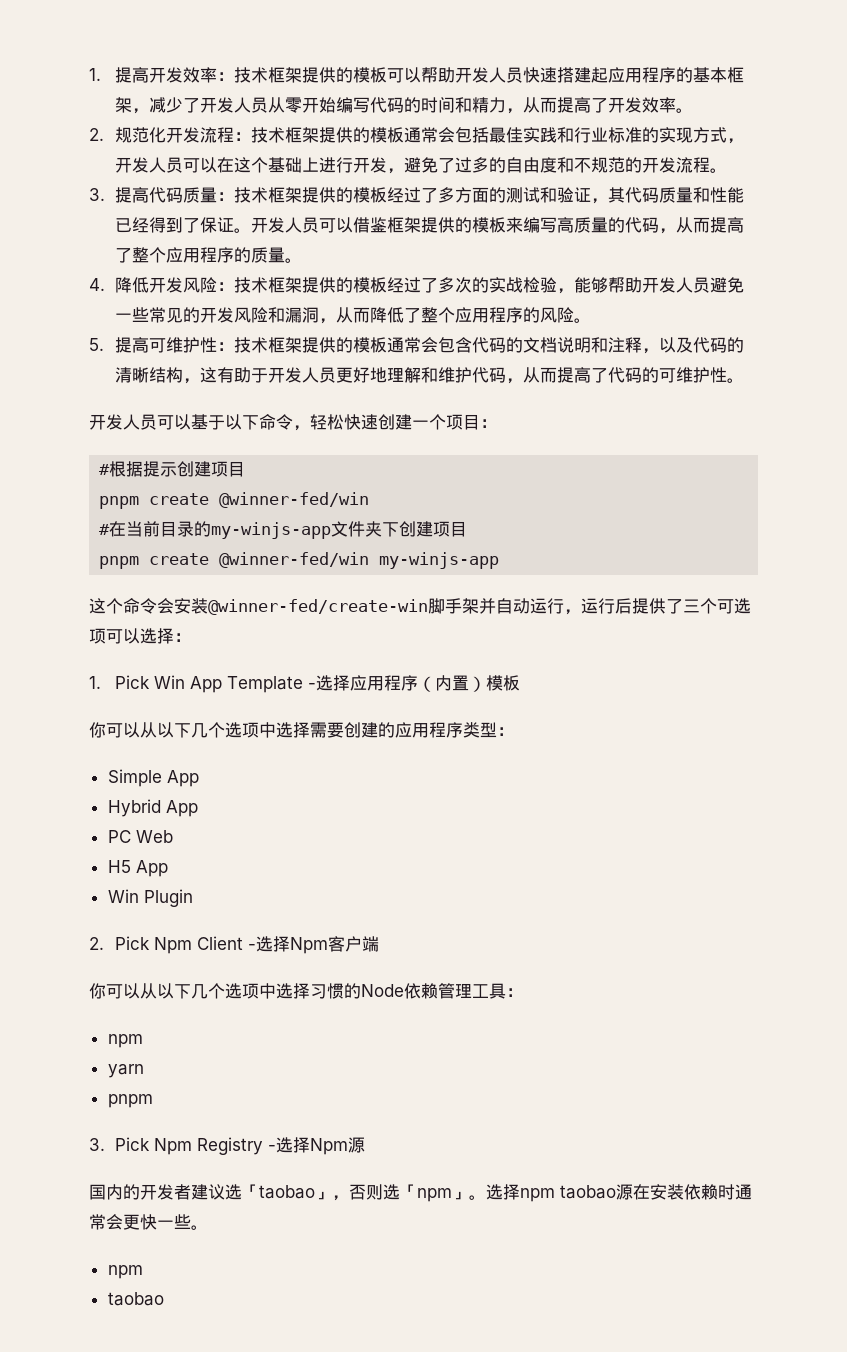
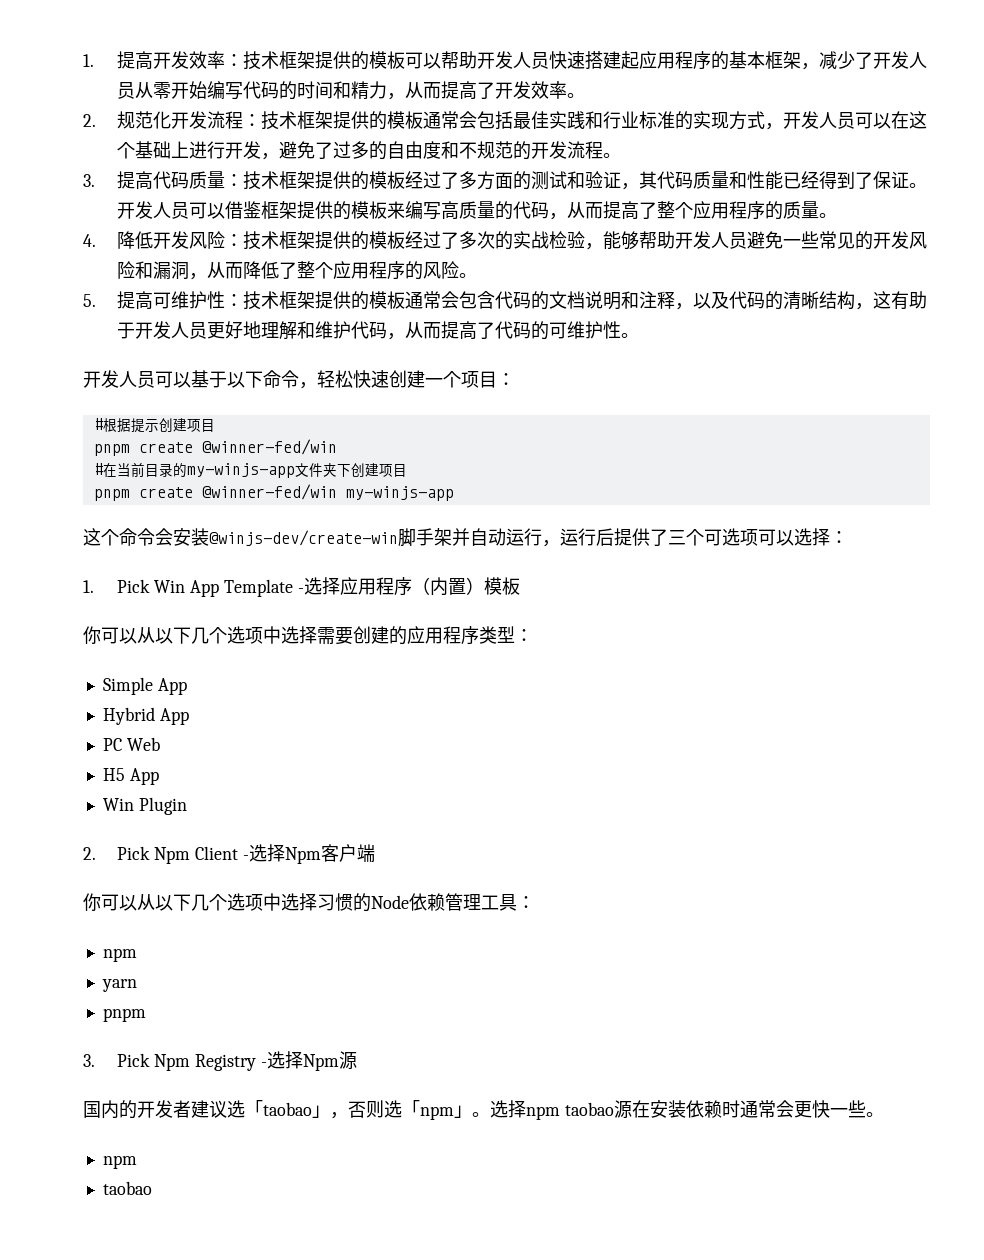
[208,599,428,615] @winner-fed/create-win -> [209,530,398,546] @winjs-dev/create-win

